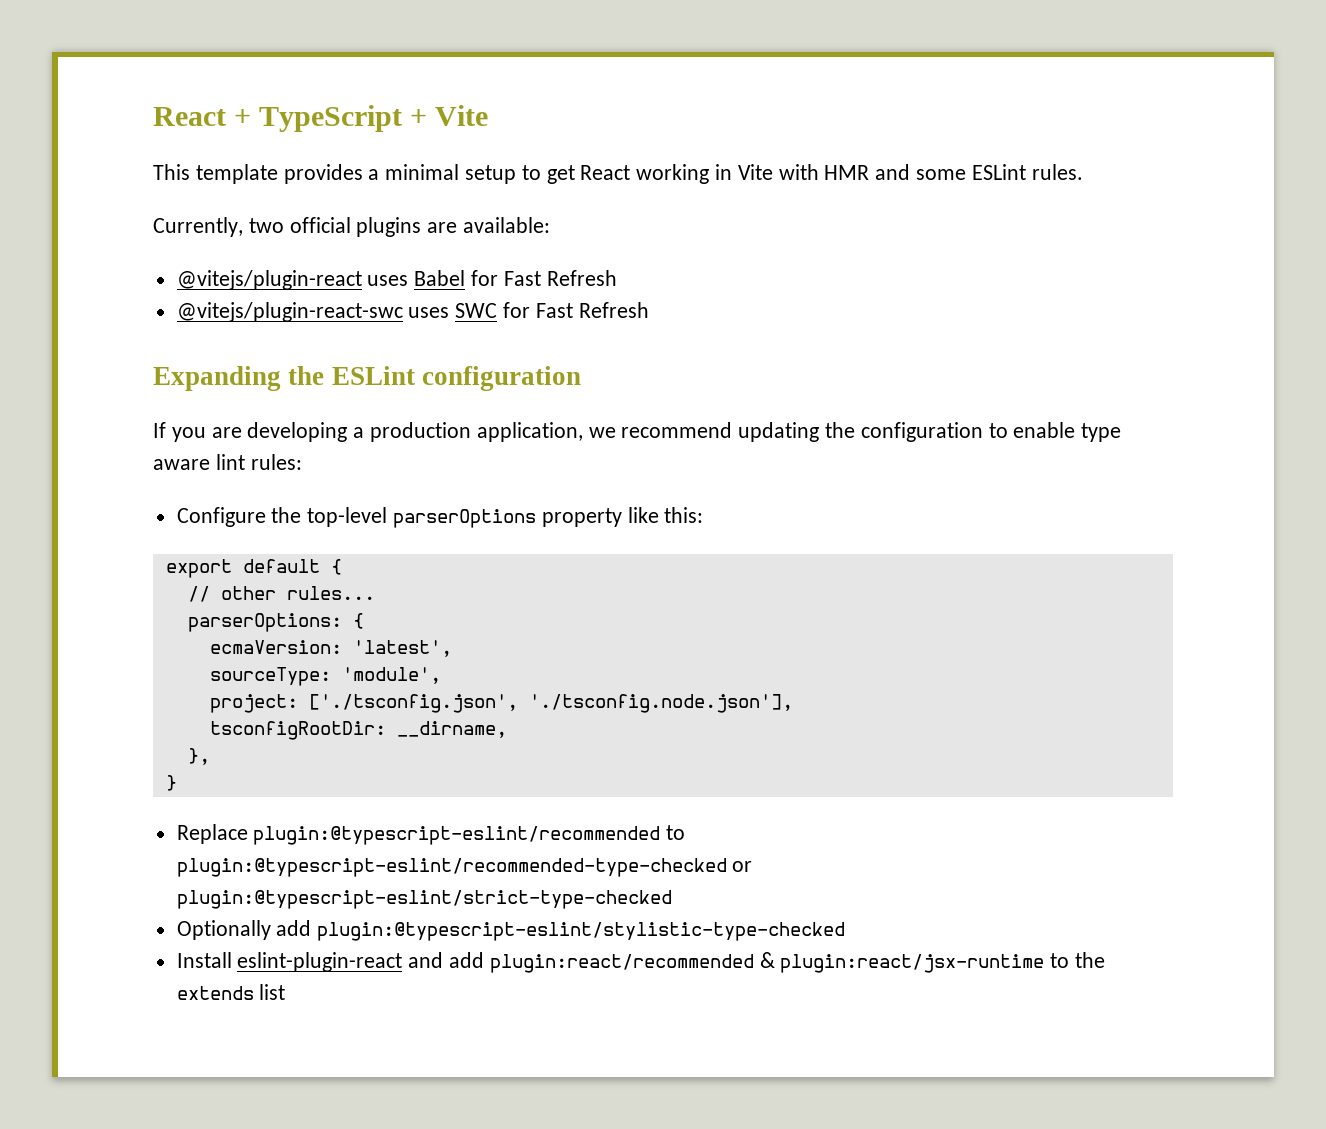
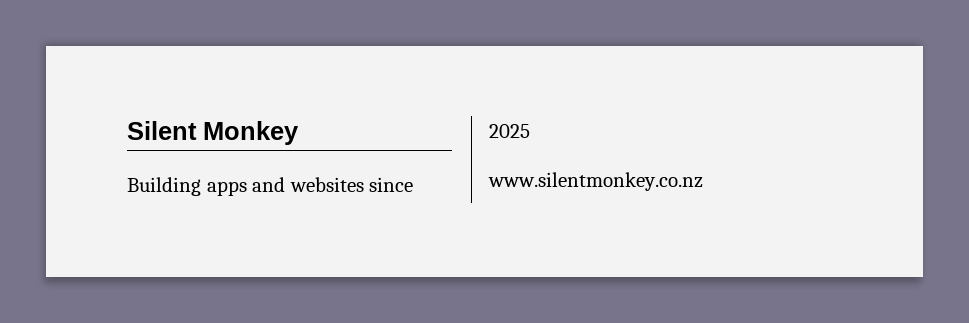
[153,105,489,132] [153,164,1083,184] [153,217,551,237] [176,270,617,290] [176,302,649,322] [153,366,581,391] [153,422,1122,442] [153,454,302,470] [176,507,704,528] [165,559,342,578] [187,586,375,602] [187,613,364,632] [209,640,452,657] [209,667,441,686] [209,694,793,713] [209,721,507,740] [187,748,210,765] [165,775,177,791] [176,824,686,845] [176,858,753,877] [176,890,672,909] [176,920,846,941] [176,952,1106,973] [176,984,286,1000] React + TypeScript + Vite // This template provides a minimal setup to get React working in Vite with HMR and some ESLint rules. // Currently, two official plugins are available: // @vitejs/plugin-react uses Babel for Fast Refresh // @vitejs/plugin-react-swc uses SWC for Fast Refresh // Expanding the ESLint configuration // If you are developing a production application, we recommend updating the configuration to enable type aware lint rules: // Configure the top-level parserOptions property like this: // export default { // // other rules... // parserOptions: { // ecmaVersion: 'latest', // sourceType: 'module', // project: ['./tsconfig.json', './tsconfig.node.json'], // tsconfigRootDir: __dirname, // }, // } // Replace plugin:@typescript-eslint/recommended to plugin:@typescript-eslint/recommended-type-checked or plugin:@typescript-eslint/strict-type-checked // Optionally add plugin:@typescript-eslint/stylistic-type-checked // Install eslint-plugin-react and add plugin:react/recommended & plugin:react/jsx-runtime to the extends list -> [127,121,299,145] [127,177,414,196] [489,124,530,138] [488,172,703,191] Silent Monkey // Building apps and websites since 2025 // www.silentmonkey.co.nz

